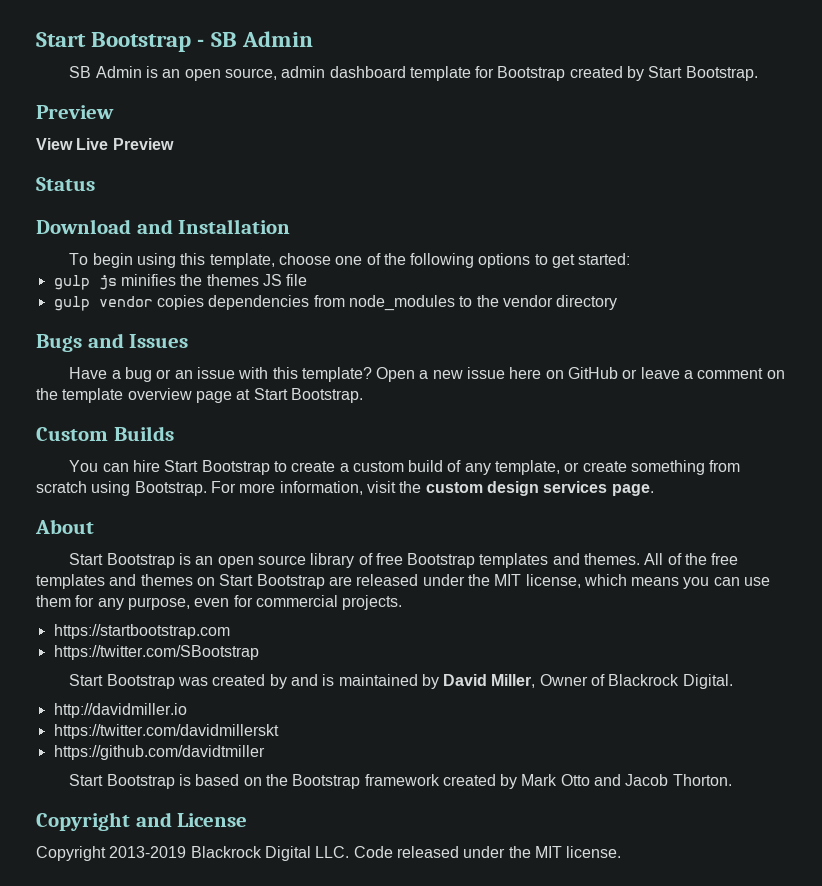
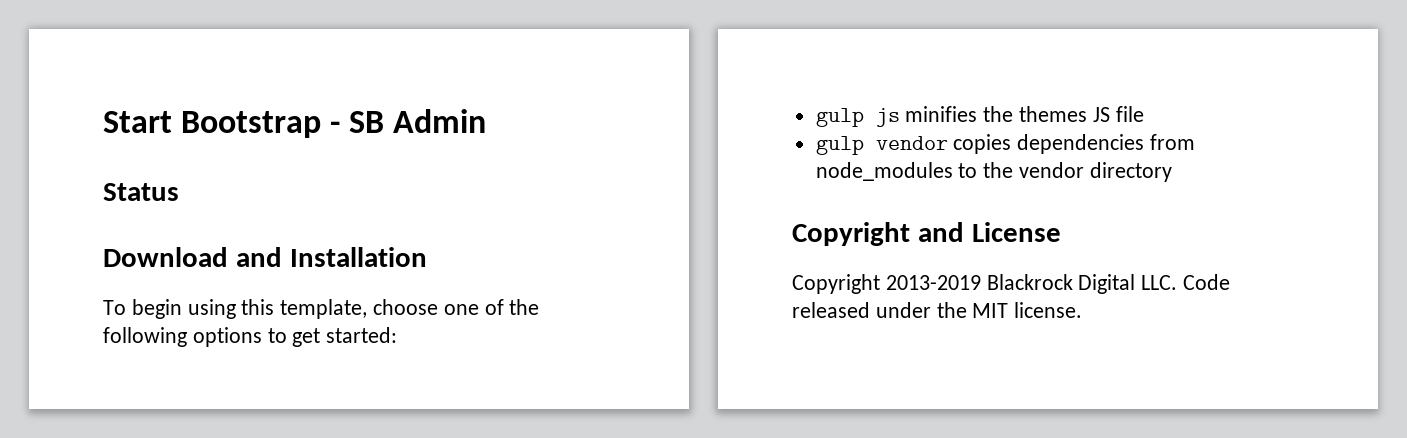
[69,66,758,81] [36,105,114,119] [36,138,174,150] // SB Admin is an open source, admin dashboard template for Bootstrap created by Start Bootstrap. // Preview // View Live Preview -> (487, 121) none
[36,333,189,352] [69,367,785,382] [36,388,363,403] [36,426,174,441] [69,460,741,475] [36,481,654,496] [35,519,94,534] [69,553,739,568] [36,574,771,589] [36,595,403,610] [53,624,230,639] [53,645,259,660] [69,674,733,689] [53,703,187,718] [53,724,279,739] [53,745,265,760] [69,774,732,789] // Bugs and Issues // Have a bug or an issue with this template? Open a new issue here on GitHub or leave a comment on the template overview page at Start Bootstrap. // Custom Builds // You can hire Start Bootstrap to create a custom build of any template, or create something from scratch using Bootstrap. For more information, visit the custom design services page. // About // Start Bootstrap is an open source library of free Bootstrap templates and themes. All of the free templates and themes on Start Bootstrap are released under the MIT license, which means you can use them for any purpose, even for commercial projects. // https://startbootstrap.com // https://twitter.com/SBootstrap // Start Bootstrap was created by and is maintained by David Miller, Owner of Blackrock Digital. // http://davidmiller.io // https://twitter.com/davidmillerskt // https://github.com/davidtmiller // Start Bootstrap is based on the Bootstrap framework created by Mark Otto and Jacob Thorton. -> (1172, 172) none

